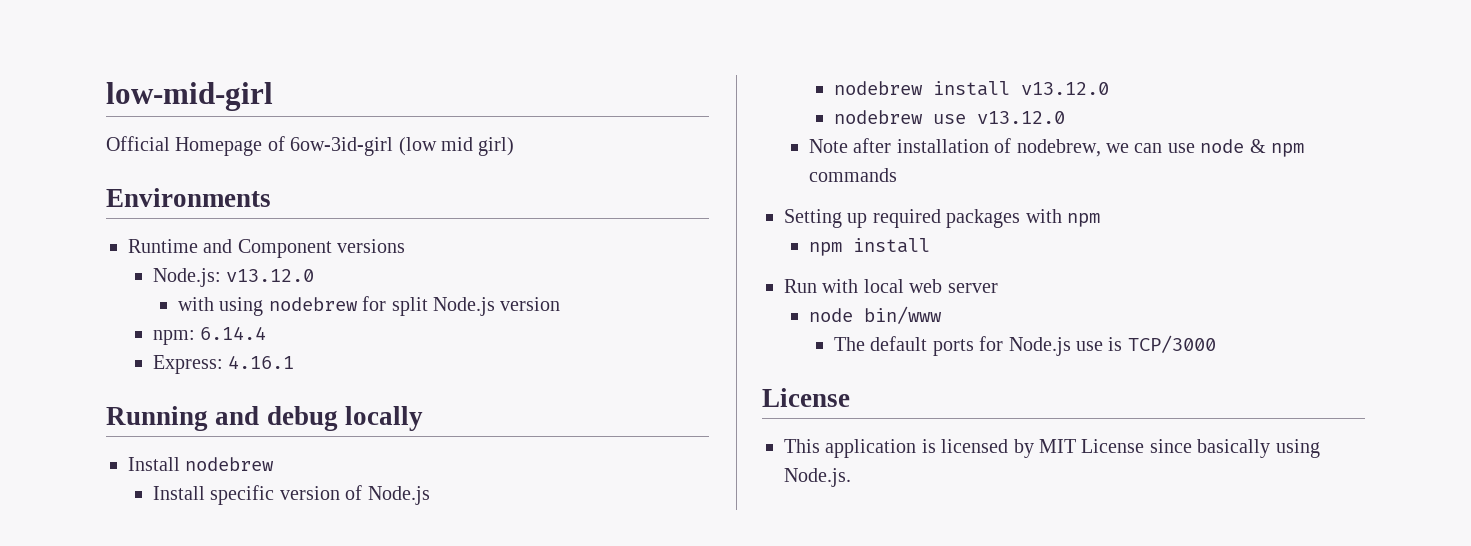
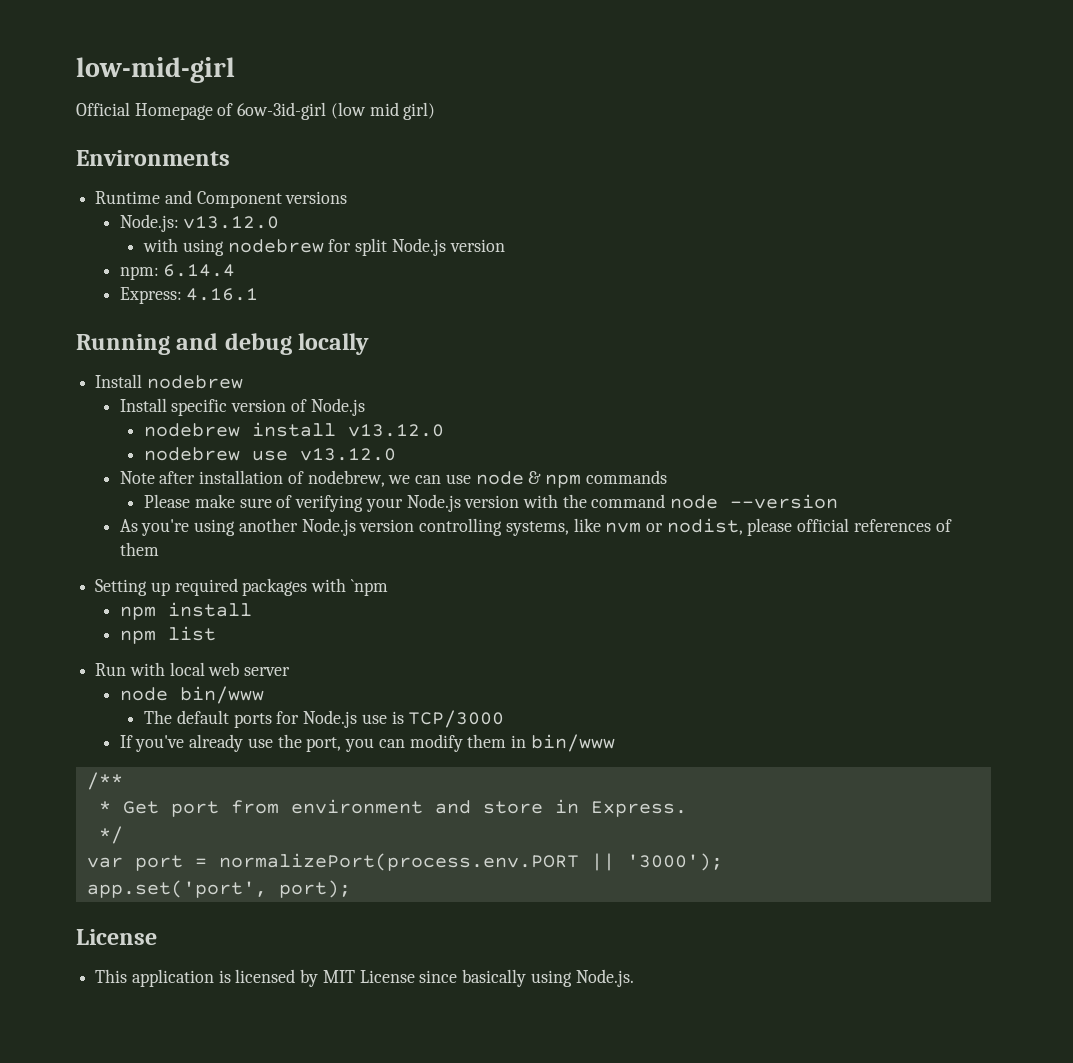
(898, 175) none -> [144,494,839,512] [119,518,952,536] [119,542,159,556] // Please make sure of verifying your Node.js version with the command node --version // As you're using another Node.js version controlling systems, like nvm or nodist, please official references of them
[1067,213,1100,227] npm -> [350,579,388,596] `npm
(931, 245) none -> [119,626,216,644] // npm list
(1216, 344) none -> [119,734,615,752] [86,772,123,790] [98,799,687,817] [98,826,123,844] [86,853,723,871] [86,880,351,898] // If you've already use the port, you can modify them in bin/www // /** // * Get port from environment and store in Express. // */ // var port = normalizePort(process.env.PORT || '3000'); // app.set('port', port);

